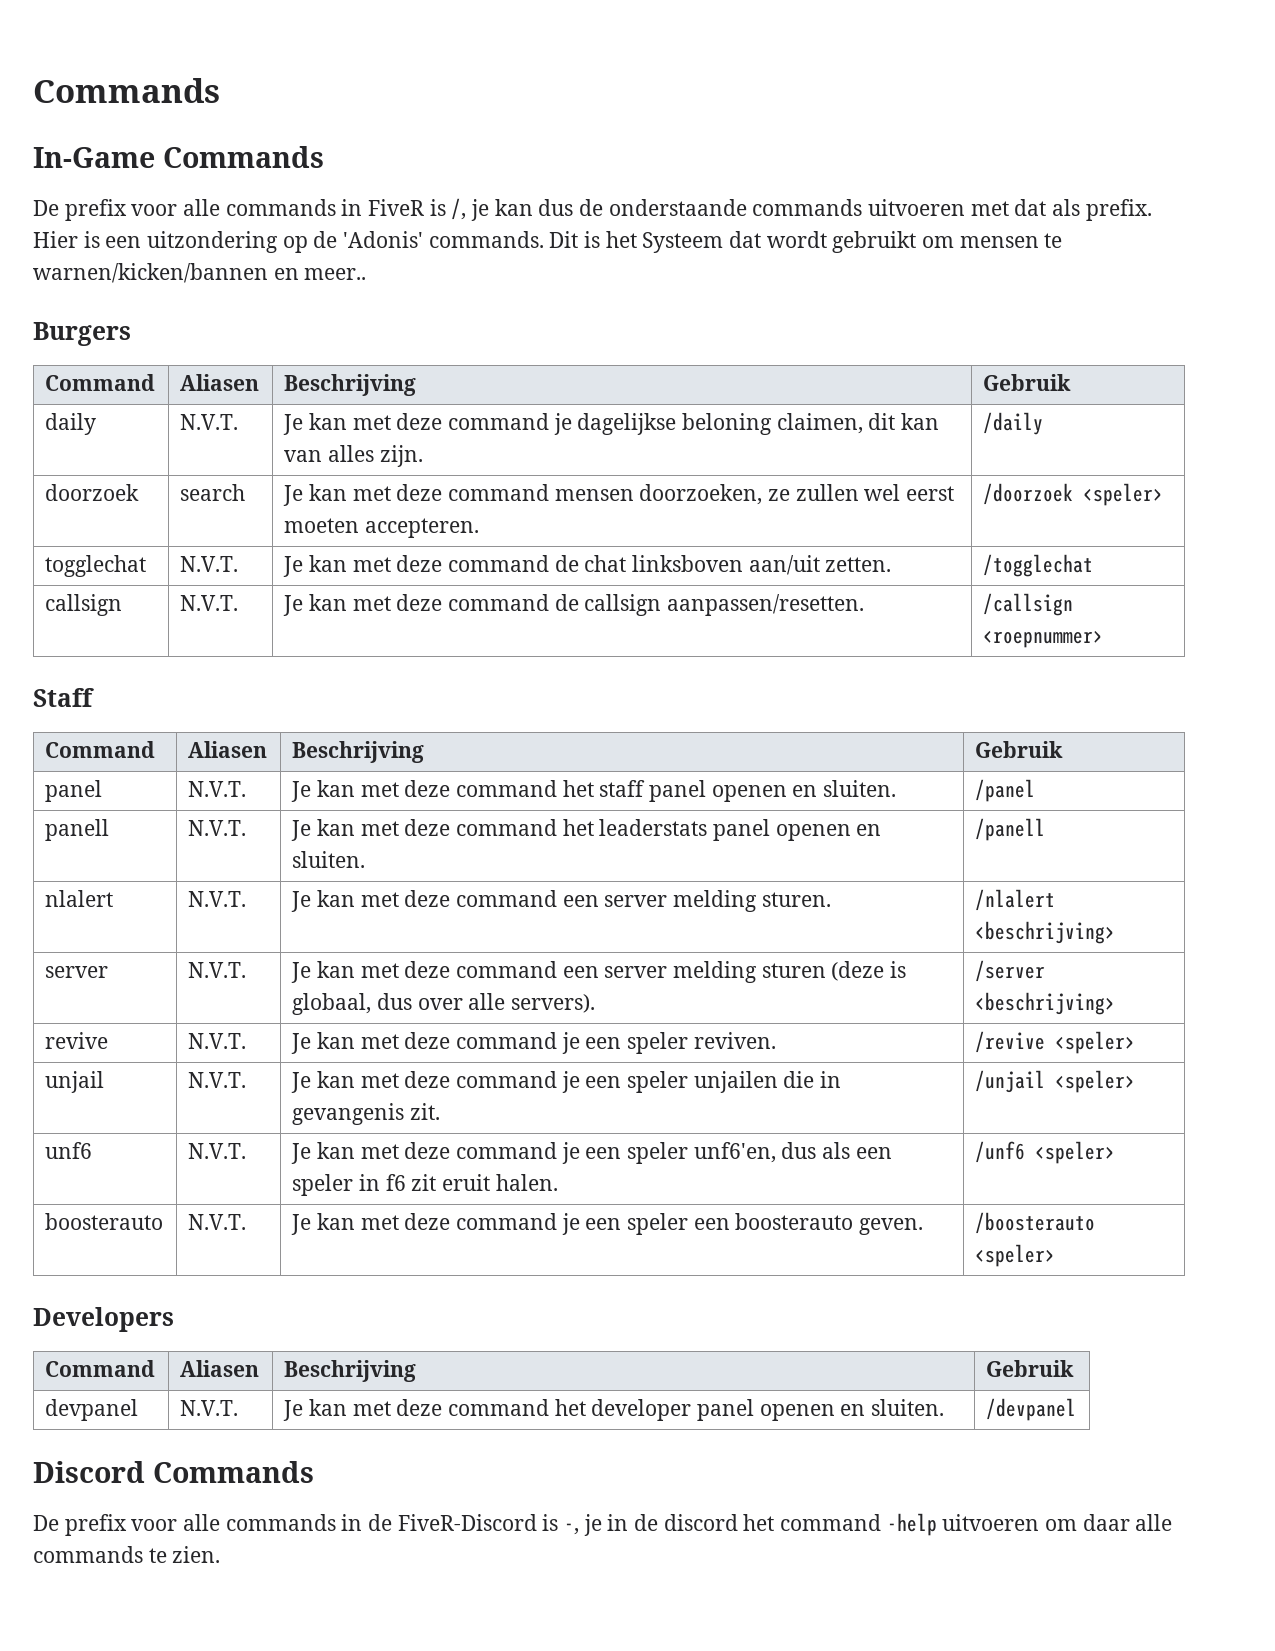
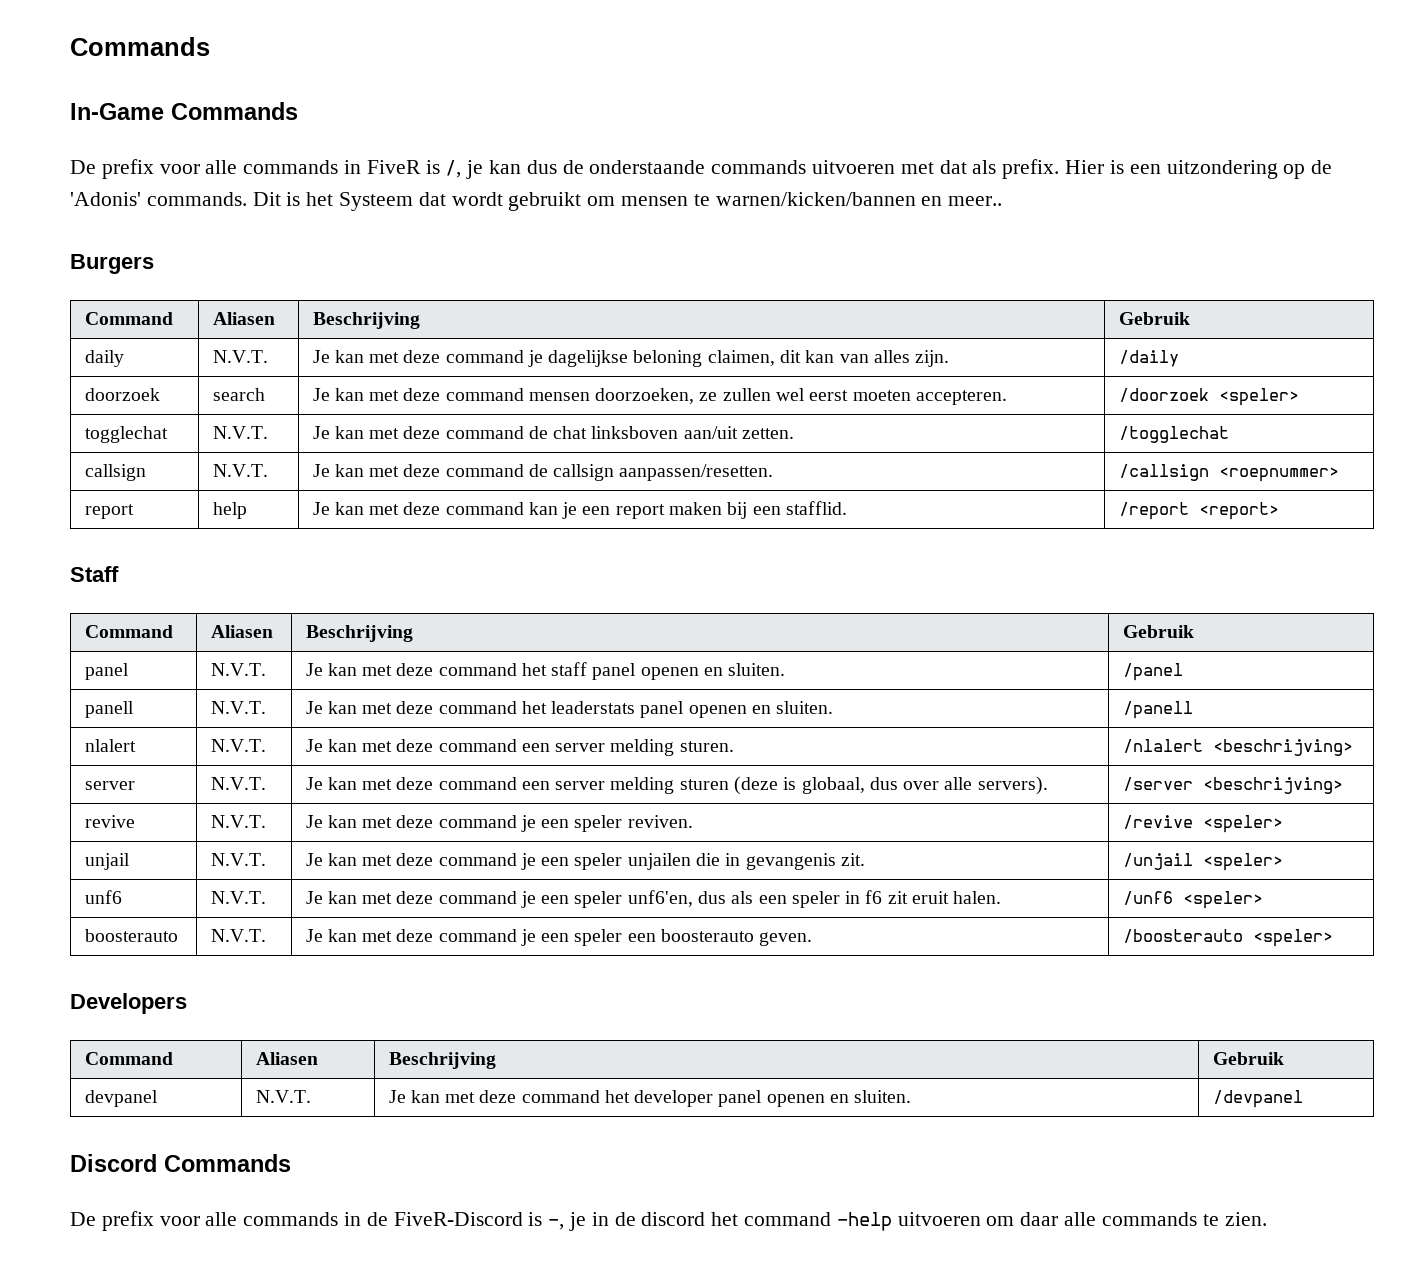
(1104, 639) none -> [84,504,134,519] [212,502,247,519] [312,501,847,519] [1118,502,1279,520] // report | help | Je kan met deze command kan je een report maken bij een stafflid. | /report <report>

